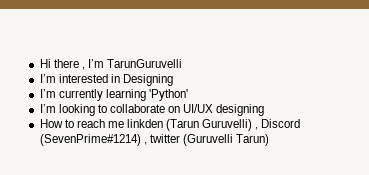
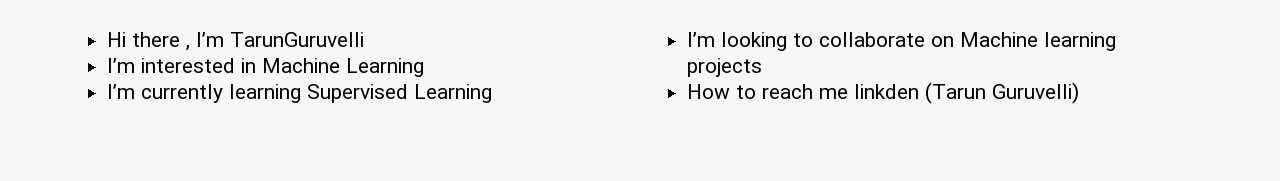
[122,74,173,86] Designing -> [262,58,425,77] Machine Learning
[148,89,188,101] 'Python' -> [307,84,493,103] Supervised Learning
[183,104,265,116] UI/UX designing -> [960,32,1117,51] [687,58,763,77] Machine learning projects
[255,119,301,130] [39,134,270,146] , Discord (SevenPrime#1214) , twitter (Guruvelli Tarun) -> (1080, 93) none

